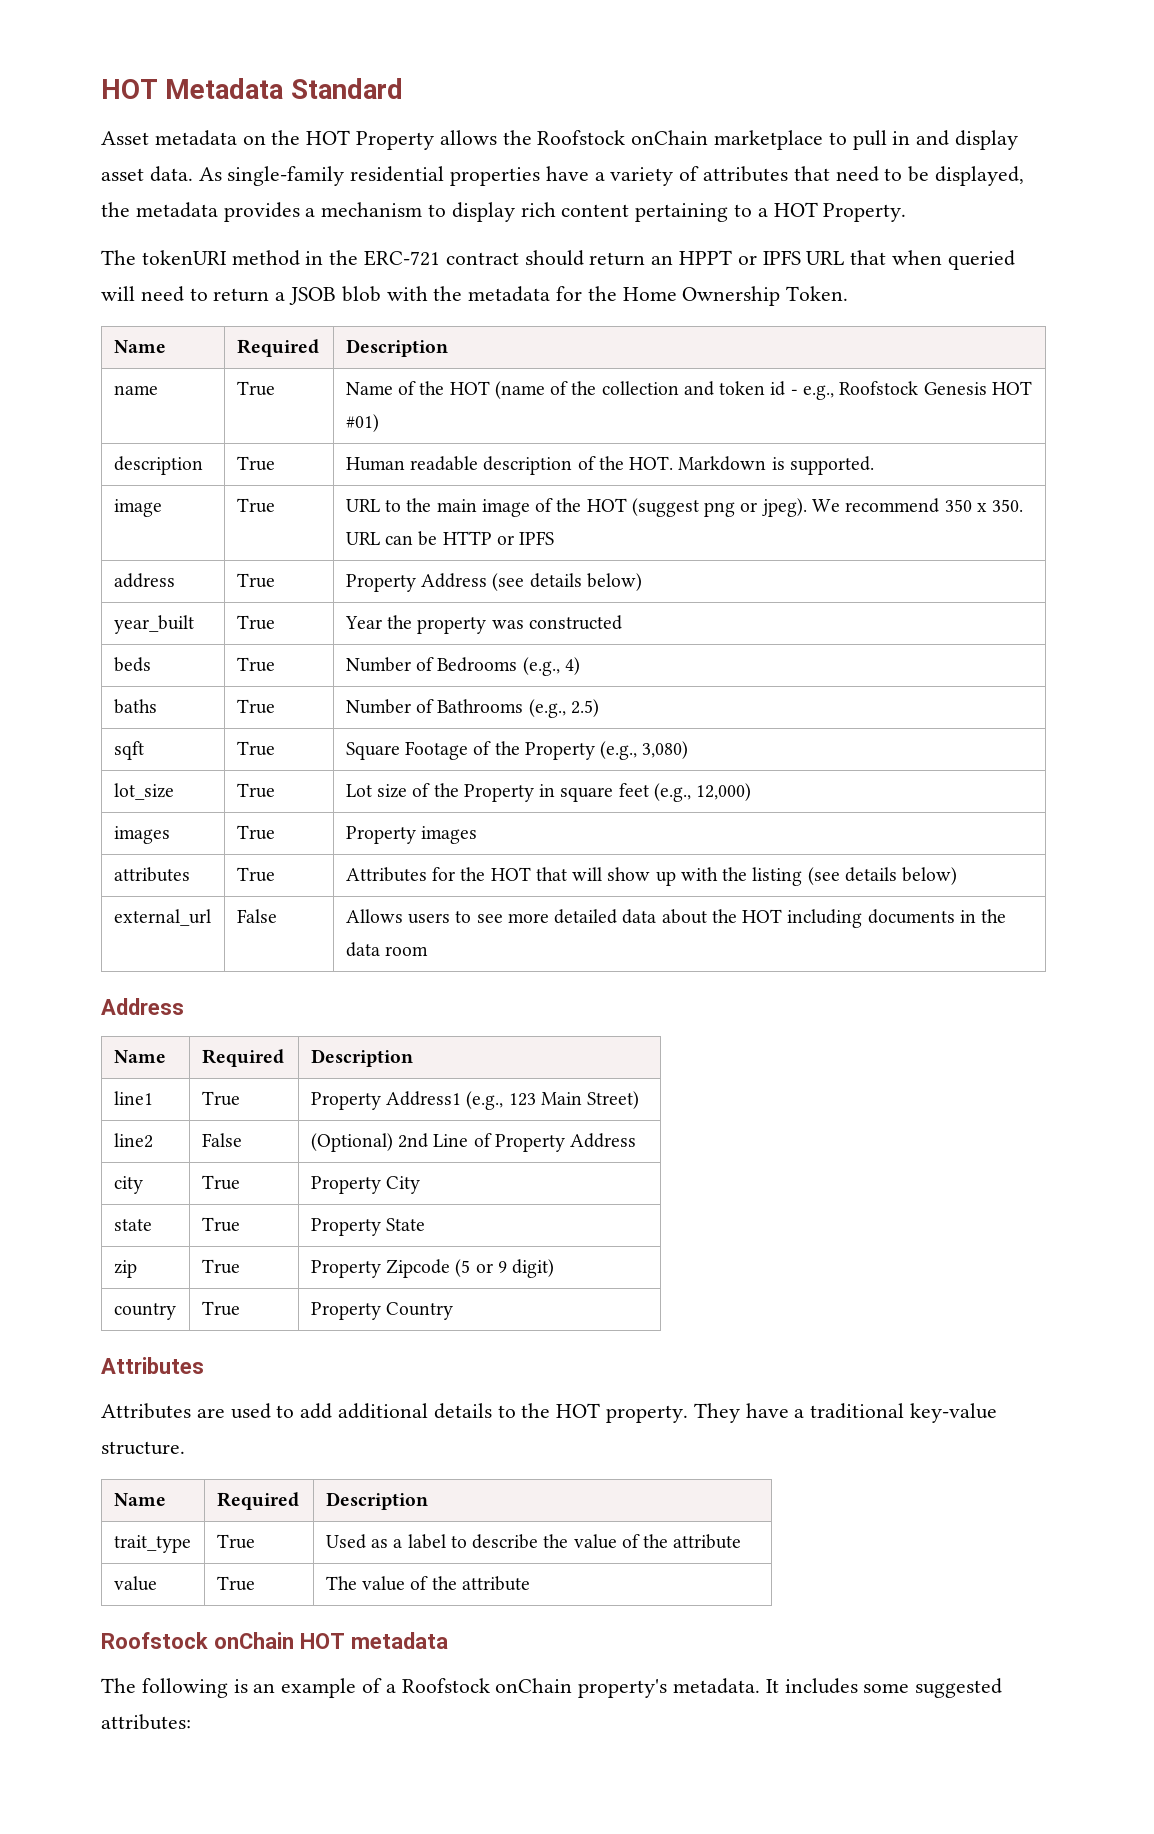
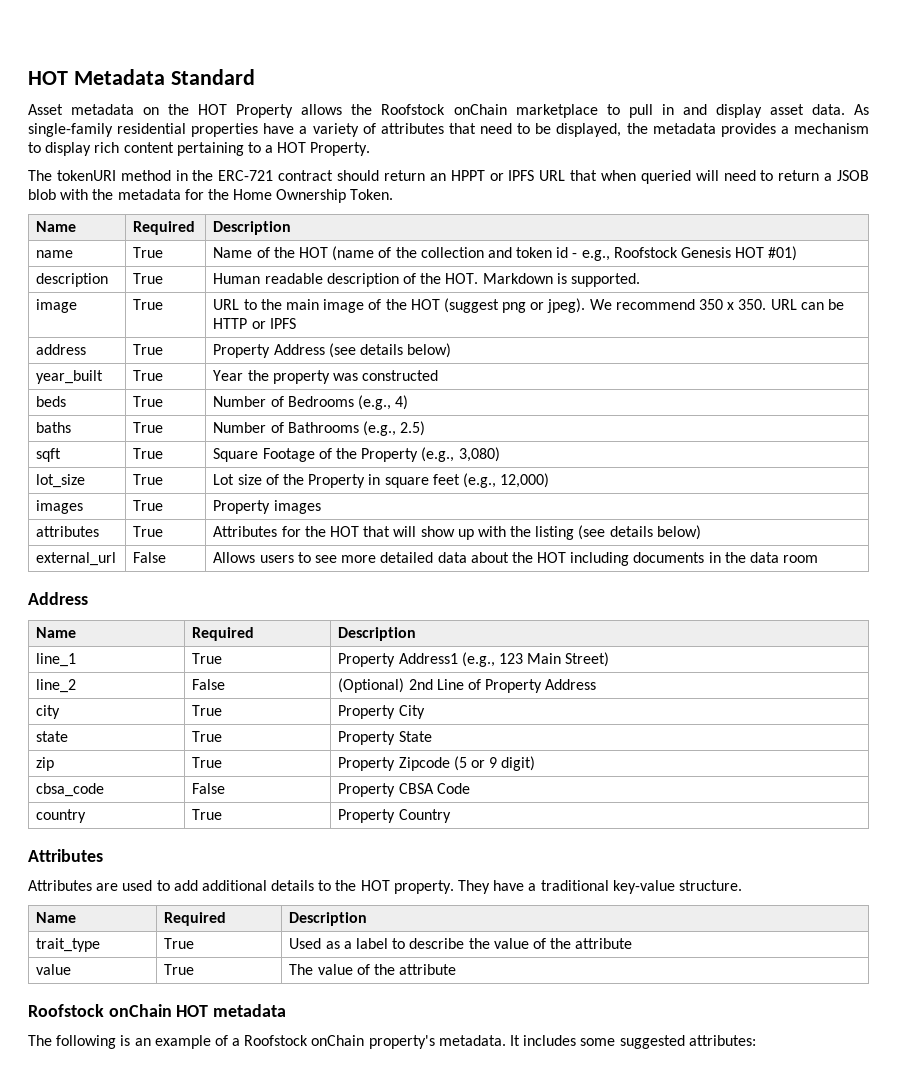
[113,1091,153,1105] line1 -> [36,653,77,667] line_1
[113,1133,153,1148] line2 -> [36,679,77,693] line_2
(555, 1268) none -> [36,783,105,797] [192,783,226,794] [338,783,470,797] // cbsa_code | False | Property CBSA Code

